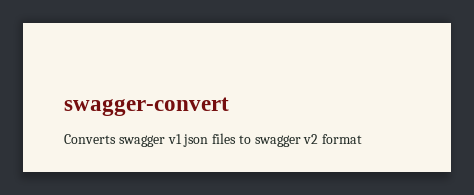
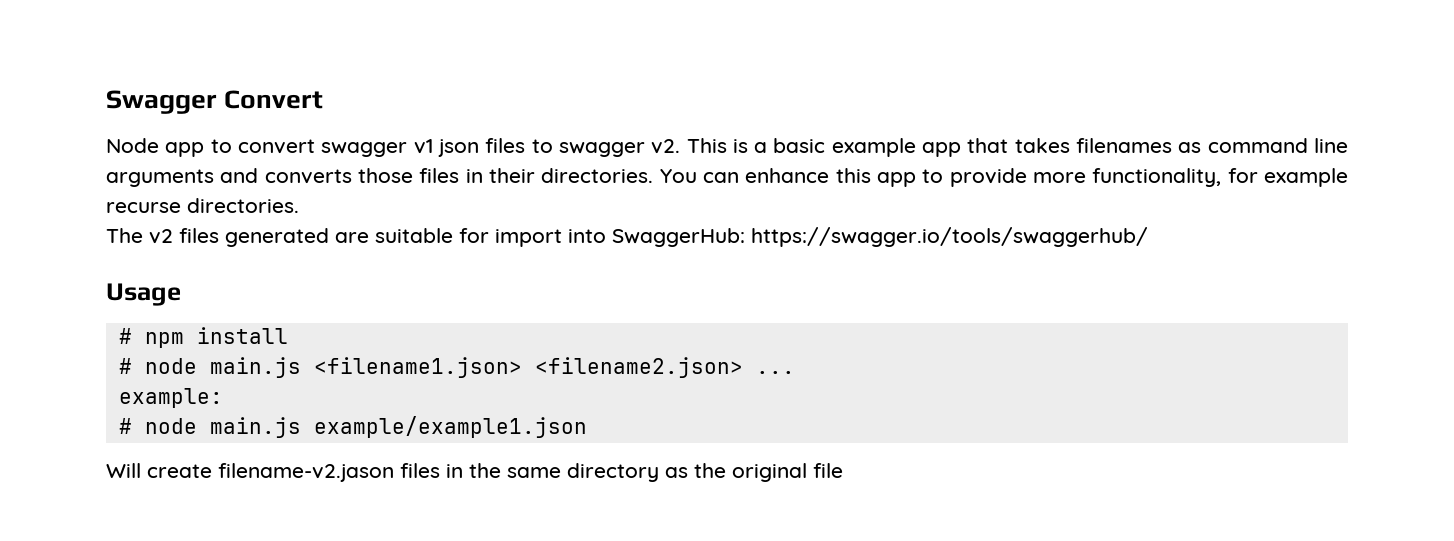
[64,97,229,116] [64,134,116,144] swagger-convert // Converts -> [106,90,324,114] [106,138,315,157] Swagger Convert // Node app to convert
[303,134,363,144] v2 format -> [651,138,1349,157] [106,168,1348,187] [106,198,299,213] [106,227,1148,247] [106,283,181,306] [118,327,288,348] [118,357,795,378] [118,388,223,408] [118,416,587,438] [106,463,843,482] v2. This is a basic example app that takes filenames as command line arguments and converts those files in their directories. You can enhance this app to provide more functionality, for example recurse directories. // The v2 files generated are suitable for import into SwaggerHub: https://swagger.io/tools/swaggerhub/ // Usage // # npm install // # node main.js <filename1.json> <filename2.json> ... // example: // # node main.js example/example1.json // Will create filename-v2.jason files in the same directory as the original file

